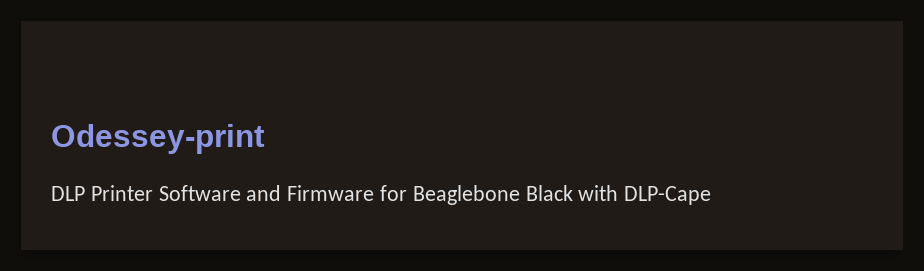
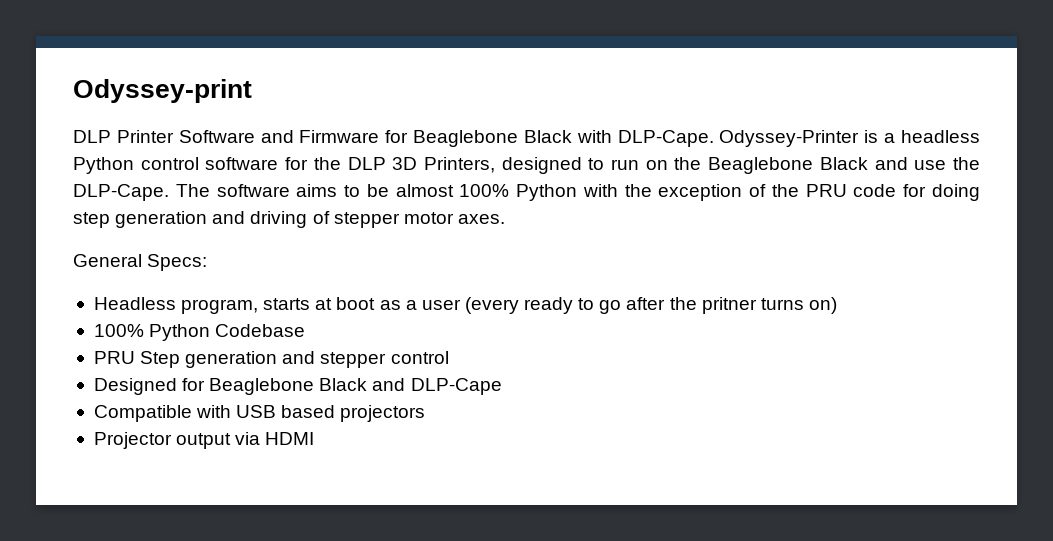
[51,124,265,154] Odessey-print -> [73,79,252,103] Odyssey-print
[624,186,712,205] DLP-Cape -> [617,130,980,147] [73,157,981,174] [73,184,980,201] [73,211,505,228] [73,254,208,271] [93,297,837,314] [93,324,306,341] [93,351,449,368] [93,378,502,395] [93,405,426,422] [93,432,315,449] DLP-Cape. Odyssey-Printer is a headless Python control software for the DLP 3D Printers, designed to run on the Beaglebone Black and use the DLP-Cape. The software aims to be almost 100% Python with the exception of the PRU code for doing step generation and driving of stepper motor axes. // General Specs: // Headless program, starts at boot as a user (every ready to go after the pritner turns on) // 100% Python Codebase // PRU Step generation and stepper control // Designed for Beaglebone Black and DLP-Cape // Compatible with USB based projectors // Projector output via HDMI

